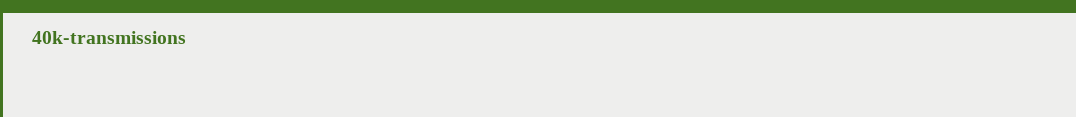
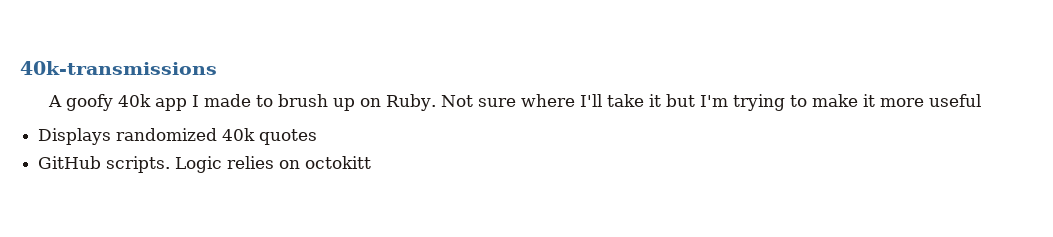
(186, 37) none -> [48,94,982,111] [38,128,318,145] [38,156,372,173] // A goofy 40k app I made to brush up on Ruby. Not sure where I'll take it but I'm trying to make it more useful // Displays randomized 40k quotes // GitHub scripts. Logic relies on octokitt

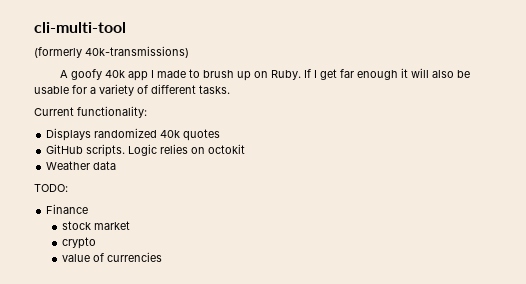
[20,61,217,75] 40k-transmissions -> [34,22,126,33] [34,46,189,58] cli-multi-tool // (formerly 40k-transmissions)
[441,94,982,111] Not sure where I'll take it but I'm trying to make it more useful -> [304,68,471,80] [34,84,230,96] [34,106,147,118] If I get far enough it will also be usable for a variety of different tasks. // Current functionality:
[305,156,372,169] octokitt -> [208,144,246,154] [46,161,117,170] [34,184,68,192] [46,204,89,214] [61,221,130,230] [61,237,96,249] [61,252,162,262] octokit // Weather data // TODO: // Finance // stock market // crypto // value of currencies

